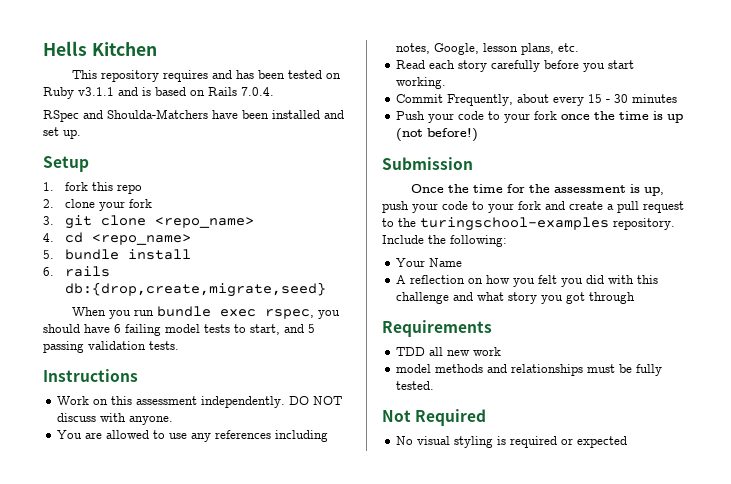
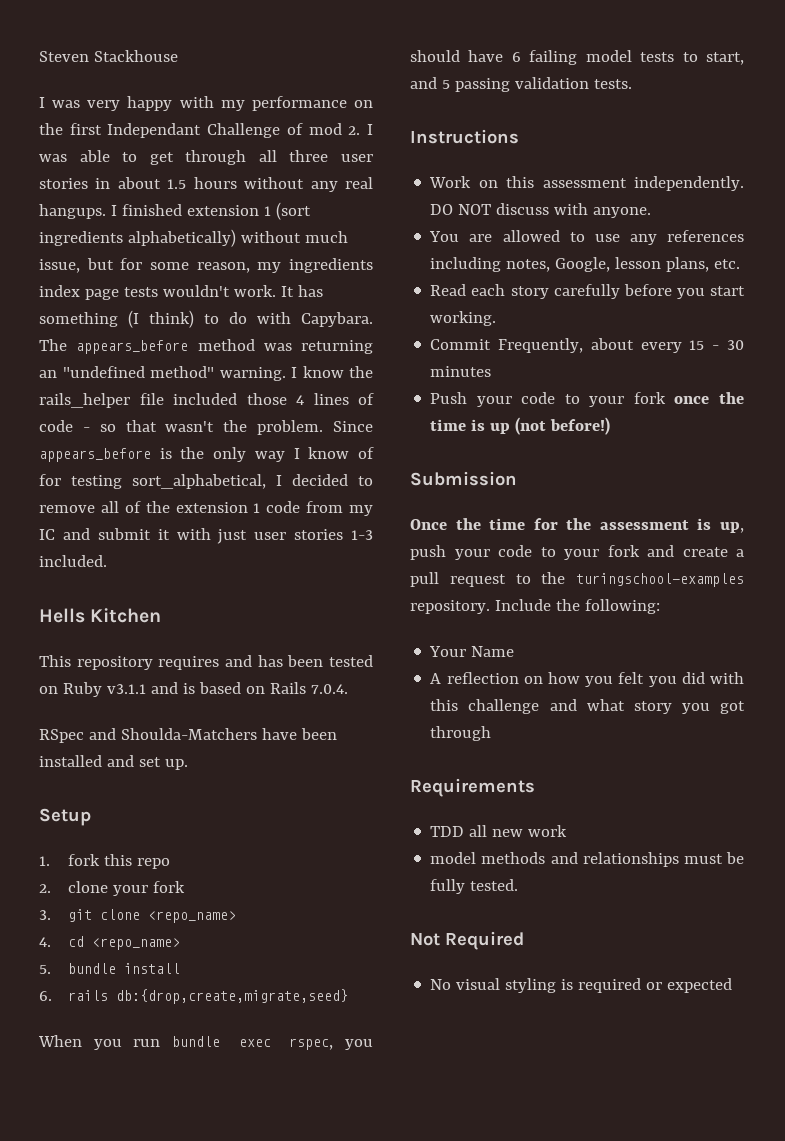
(43, 48) none -> [39,50,178,62] [39,96,374,111] [39,123,374,138] [39,150,373,165] [39,177,374,192] [39,202,311,220] [39,229,348,247] [39,258,373,273] [39,285,323,300] [39,310,373,328] [39,339,373,354] [39,366,373,381] [39,393,374,408] [39,420,373,435] [39,447,375,462] [39,474,373,489] [39,501,373,516] [39,528,373,544] [39,555,107,567] Steven Stackhouse // I was very happy with my performance on the first Independant Challenge of mod 2. I was able to get through all three user stories in about 1.5 hours without any real hangups. I finished extension 1 (sort ingredients alphabetically) without much issue, but for some reason, my ingredients index page tests wouldn't work. It has something (I think) to do with Capybara. The appears_before method was returning an "undefined method" warning. I know the rails_helper file included those 4 lines of code - so that wasn't the problem. Since appears_before is the only way I know of for testing sort_alphabetical, I decided to remove all of the extension 1 code from my IC and submit it with just user stories 1-3 included. //

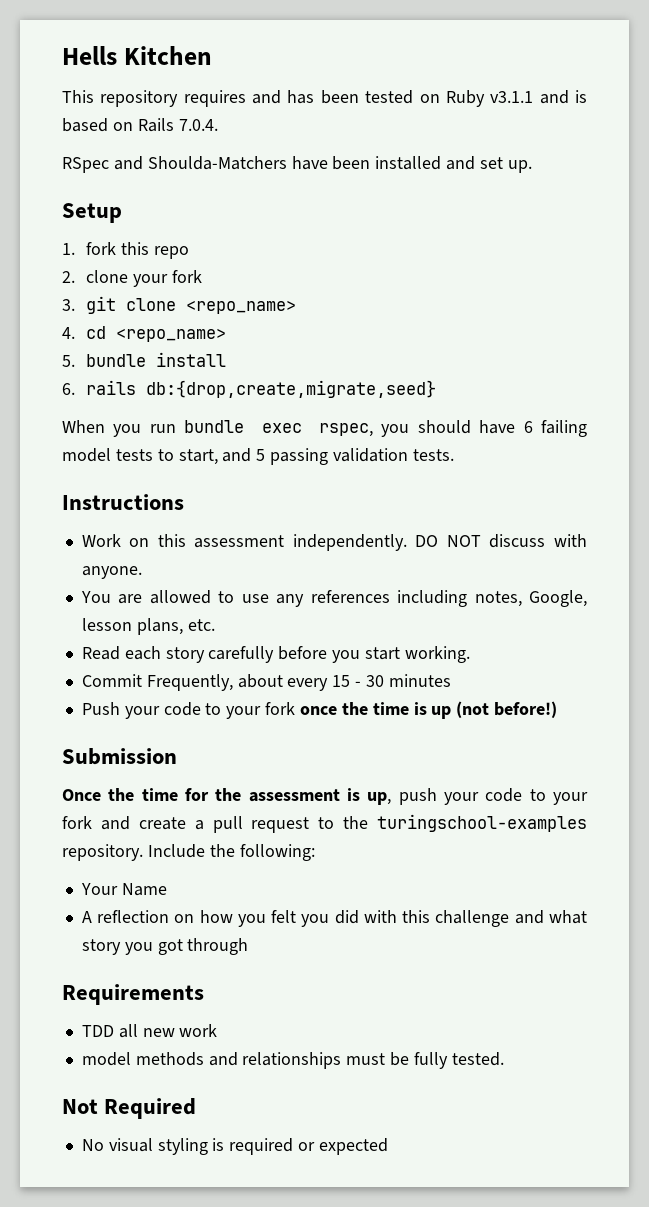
[39,50,178,62] [39,96,374,111] [39,123,374,138] [39,150,373,165] [39,177,374,192] [39,202,311,220] [39,229,348,247] [39,258,373,273] [39,285,323,300] [39,310,373,328] [39,339,373,354] [39,366,373,381] [39,393,374,408] [39,420,373,435] [39,447,375,462] [39,474,373,489] [39,501,373,516] [39,528,373,544] [39,555,107,567] Steven Stackhouse // I was very happy with my performance on the first Independant Challenge of mod 2. I was able to get through all three user stories in about 1.5 hours without any real hangups. I finished extension 1 (sort ingredients alphabetically) without much issue, but for some reason, my ingredients index page tests wouldn't work. It has something (I think) to do with Capybara. The appears_before method was returning an "undefined method" warning. I know the rails_helper file included those 4 lines of code - so that wasn't the problem. Since appears_before is the only way I know of for testing sort_alphabetical, I decided to remove all of the extension 1 code from my IC and submit it with just user stories 1-3 included. // -> (62, 55) none

